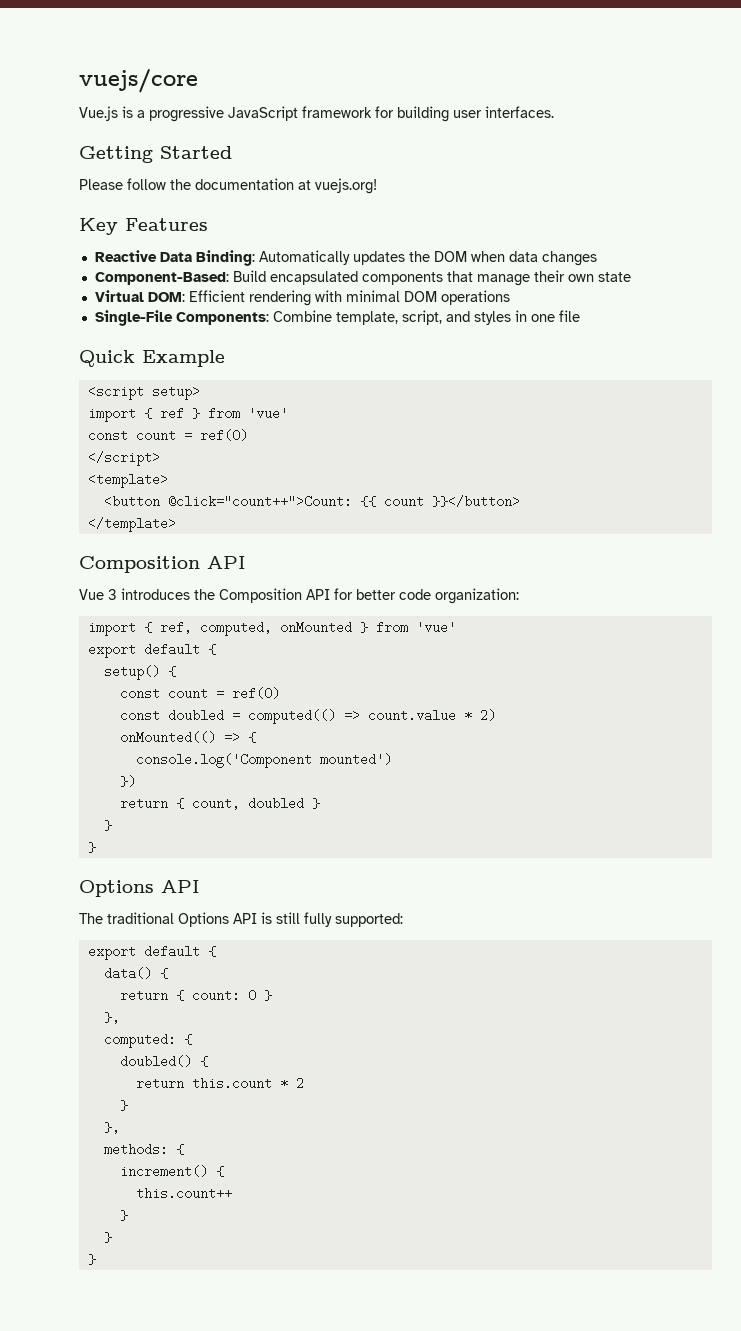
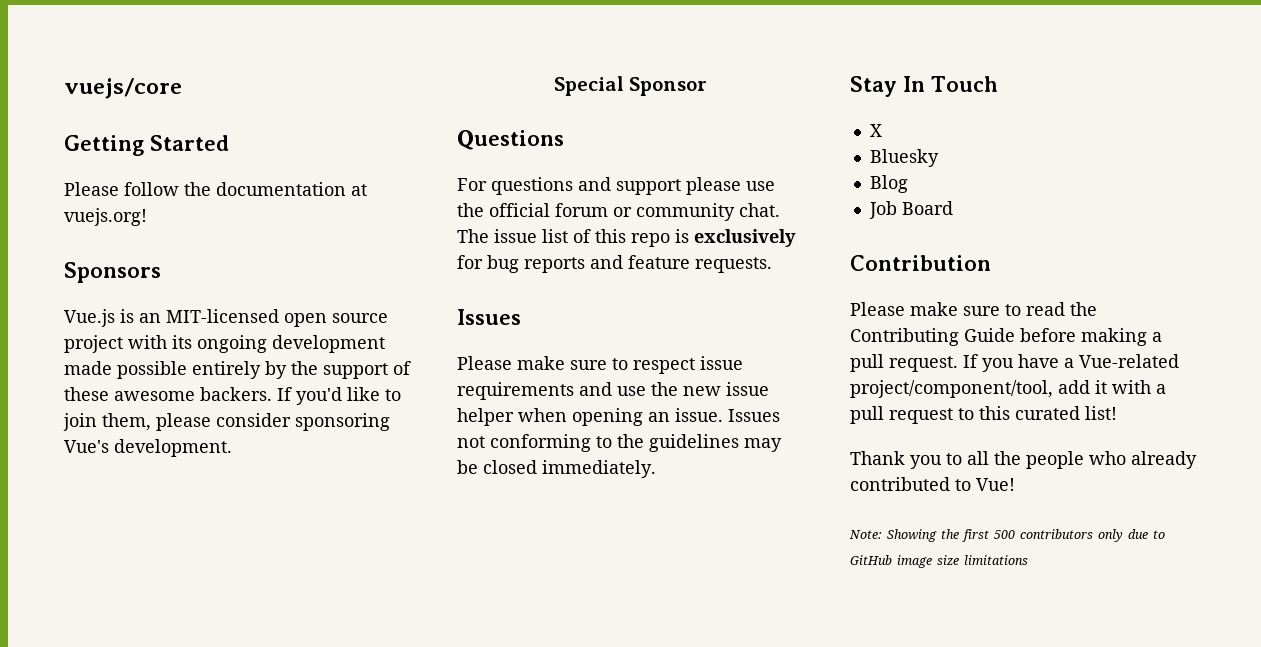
[79,106,554,122] // Vue.js is a progressive JavaScript framework for building user interfaces. -> (182, 88) none
[79,218,208,235] [94,250,597,266] [94,270,631,286] [94,290,510,306] [94,310,580,326] [79,350,225,367] [87,385,200,400] [87,407,288,422] [87,429,248,442] [87,451,160,466] [87,473,168,488] [103,495,520,508] [87,517,176,532] [79,556,246,573] [79,588,519,604] [87,621,456,636] [87,643,216,658] [103,665,176,680] [119,687,280,700] [119,709,496,724] [119,731,256,744] [135,753,392,768] [119,775,136,788] [119,797,320,810] [103,820,112,831] [87,842,96,853] [79,880,200,897] [79,912,403,927] [87,945,216,960] [103,967,168,980] [119,989,272,1002] [103,1011,120,1024] [103,1033,192,1048] [119,1055,208,1068] [135,1077,304,1090] [119,1100,128,1111] [103,1121,120,1134] [103,1143,184,1156] [119,1165,224,1178] [135,1187,232,1200] [119,1210,128,1221] [103,1232,112,1243] [87,1254,96,1265] Key Features // Reactive Data Binding: Automatically updates the DOM when data changes // Component-Based: Build encapsulated components that manage their own state // Virtual DOM: Efficient rendering with minimal DOM operations // Single-File Components: Combine template, script, and styles in one file // Quick Example // <script setup> // import { ref } from 'vue' // const count = ref(0) // </script> // <template> // <button @click="count++">Count: {{ count }}</button> // </template> // Composition API // Vue 3 introduces the Composition API for better code organization: // import { ref, computed, onMounted } from 'vue' // export default { // setup() { // const count = ref(0) // const doubled = computed(() => count.value * 2) // onMounted(() => { // console.log('Component mounted') // }) // return { count, doubled } // } // } // Options API // The traditional Options API is still fully supported: // export default { // data() { // return { count: 0 } // }, // computed: { // doubled() { // return this.count * 2 // } // }, // methods: { // increment() { // this.count++ // } // } // } -> [64,262,161,283] [64,309,388,327] [64,335,385,353] [64,361,411,379] [64,387,401,405] [63,413,390,431] [64,439,232,457] [553,76,708,96] [457,130,564,150] [457,177,775,195] [457,203,780,221] [457,229,796,247] [457,255,772,273] [457,309,521,325] [457,356,743,374] [457,382,769,400] [457,408,780,426] [457,434,782,452] [457,460,656,478] [850,76,998,97] [869,124,882,137] [869,149,939,167] [869,175,908,193] [868,201,953,219] [850,255,991,271] [850,302,1097,316] [850,328,1162,346] [850,354,1179,372] [850,380,1166,398] [850,406,1117,424] [850,451,1197,469] [850,477,1015,491] [849,529,1165,542] [850,555,1028,568] Sponsors // Vue.js is an MIT-licensed open source project with its ongoing development made possible entirely by the support of these awesome backers. If you'd like to join them, please consider sponsoring Vue's development. // Special Sponsor // Questions // For questions and support please use the official forum or community chat. The issue list of this repo is exclusively for bug reports and feature requests. // Issues // Please make sure to respect issue requirements and use the new issue helper when opening an issue. Issues not conforming to the guidelines may be closed immediately. // Stay In Touch // X // Bluesky // Blog // Job Board // Contribution // Please make sure to read the Contributing Guide before making a pull request. If you have a Vue-related project/component/tool, add it with a pull request to this curated list! // Thank you to all the people who already contributed to Vue! // Note: Showing the first 500 contributors only due to GitHub image size limitations

